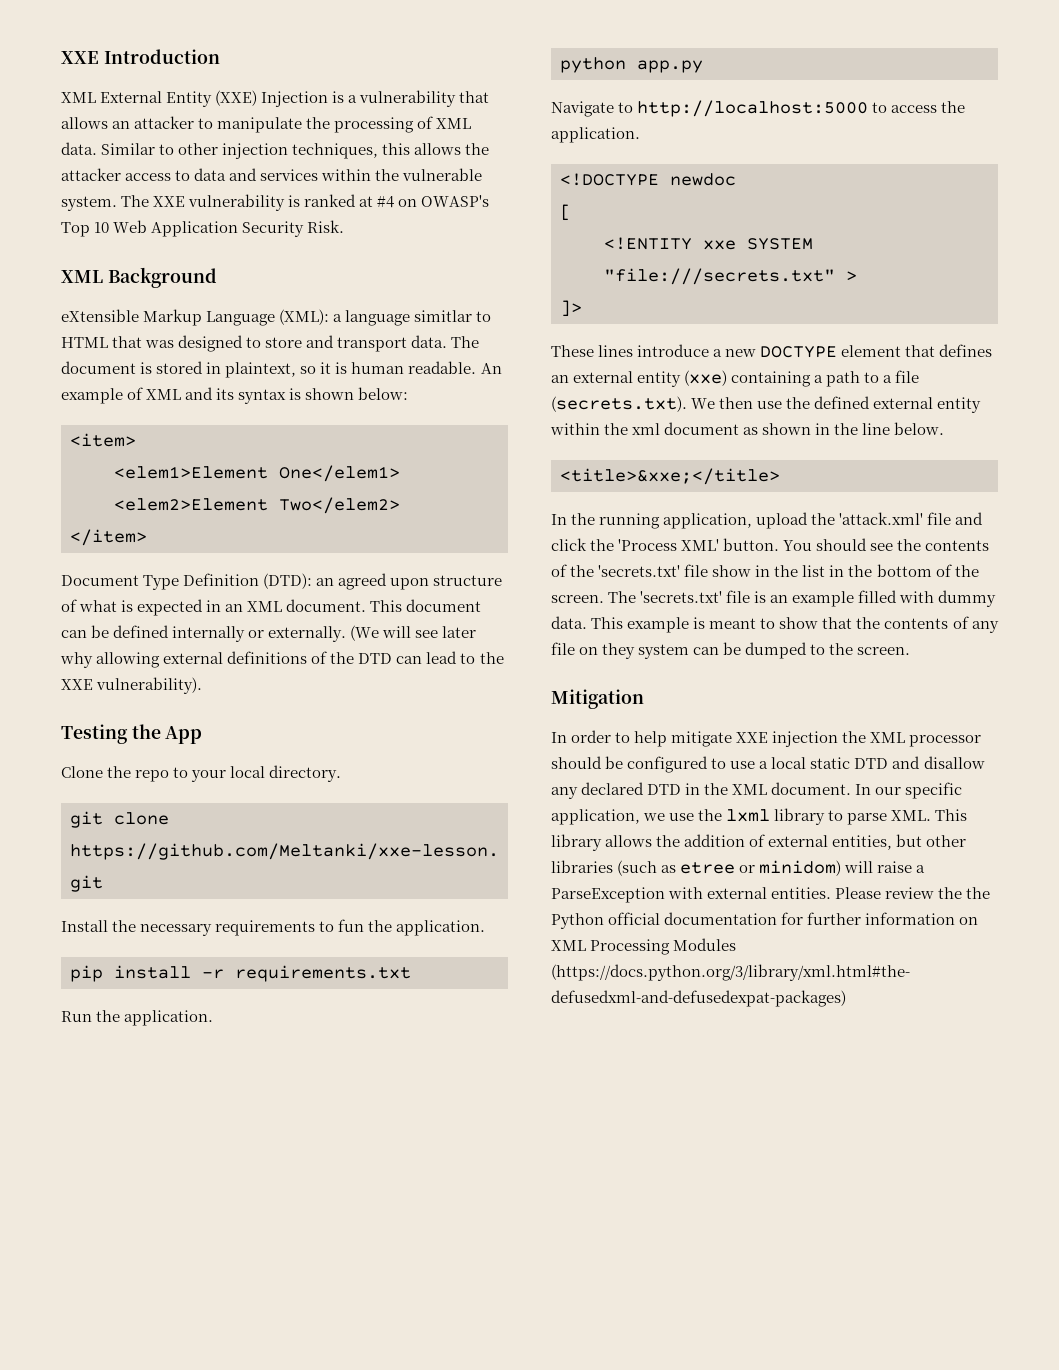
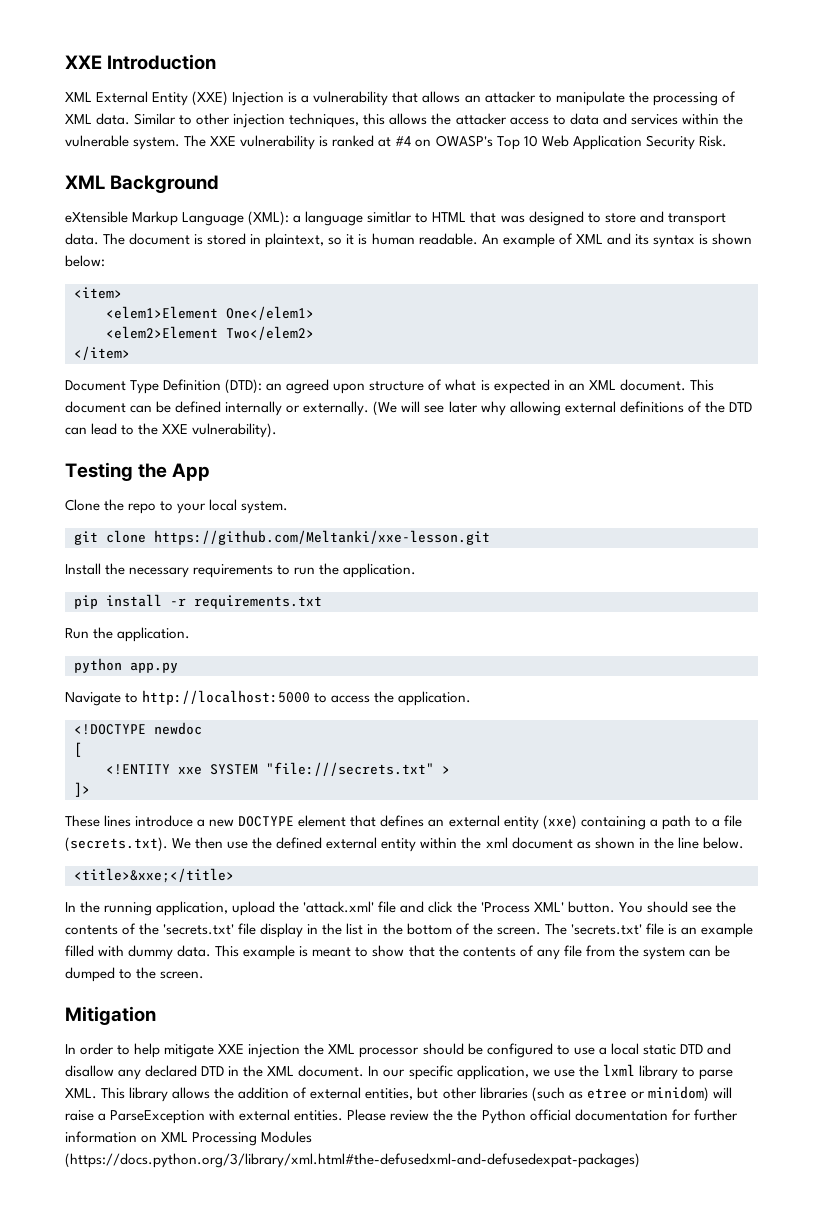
[269,765,342,782] directory. -> [241,501,289,514] system.
[338,919,365,932] fun -> [294,567,316,575] run
[712,565,752,577] show -> [260,923,304,938] display
[579,643,636,659] on they -> [585,945,639,957] from the

